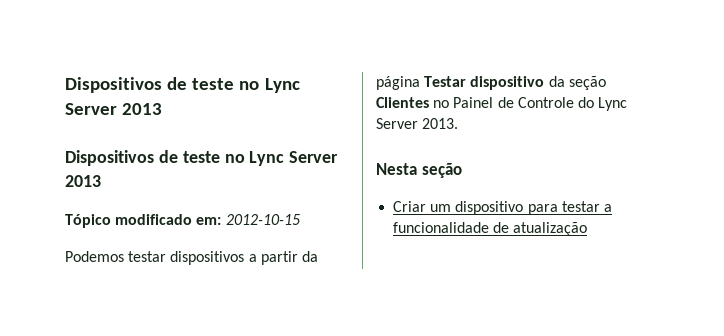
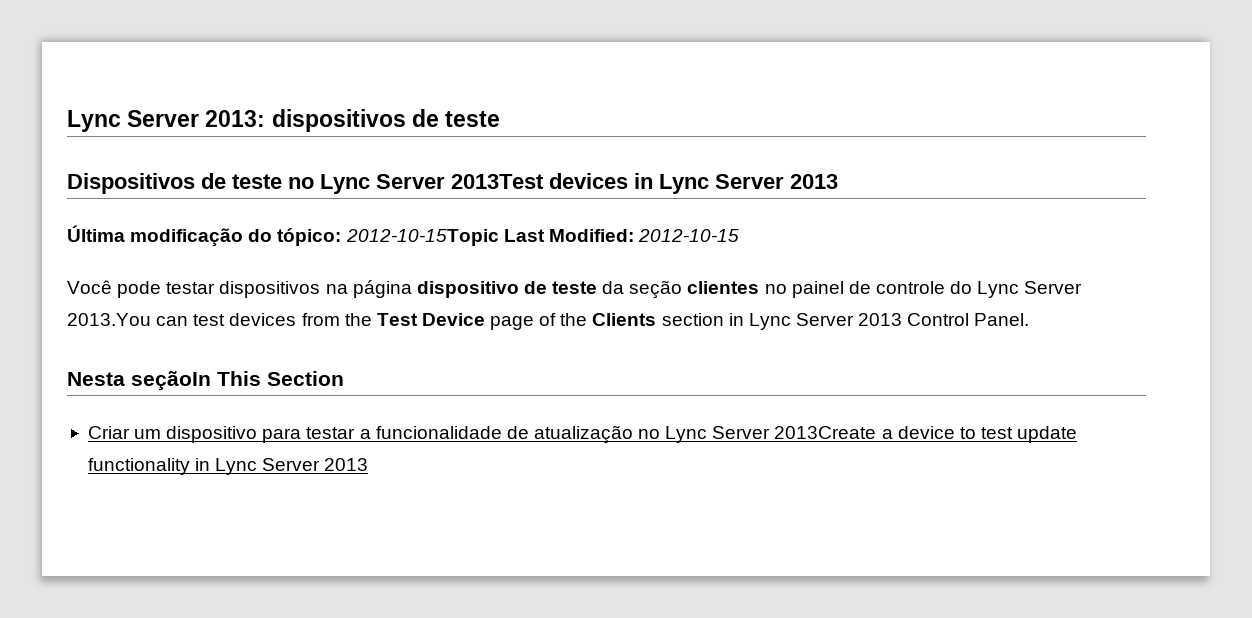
[65,77,300,93] [65,103,163,115] [65,150,339,166] [65,175,101,187] [65,214,300,228] [65,251,318,265] [376,76,606,90] [376,97,628,111] [376,118,459,129] [376,163,462,178] Dispositivos de teste no Lync Server 2013 // Dispositivos de teste no Lync Server 2013 // Tópico modificado em: 2012-10-15 // Podemos testar dispositivos a partir da página Testar dispositivo da seção Clientes no Painel de Controle do Lync Server 2013. // Nesta seção -> [67,109,501,132] [67,173,838,194] [67,225,739,247] [67,280,1083,299] [67,313,1030,330] [67,371,344,391] Lync Server 2013: dispositivos de teste // Dispositivos de teste no Lync Server 2013Test devices in Lync Server 2013 // Última modificação do tópico: 2012-10-15Topic Last Modified: 2012-10-15 // Você pode testar dispositivos na página dispositivo de teste da seção clientes no painel de controle do Lync Server 2013.You can test devices from the Test Device page of the Clients section in Lync Server 2013 Control Panel. // Nesta seçãoIn This Section
(588, 229) none -> [638,426,1078,443] [87,458,369,475] no Lync Server 2013Create a device to test update functionality in Lync Server 2013

